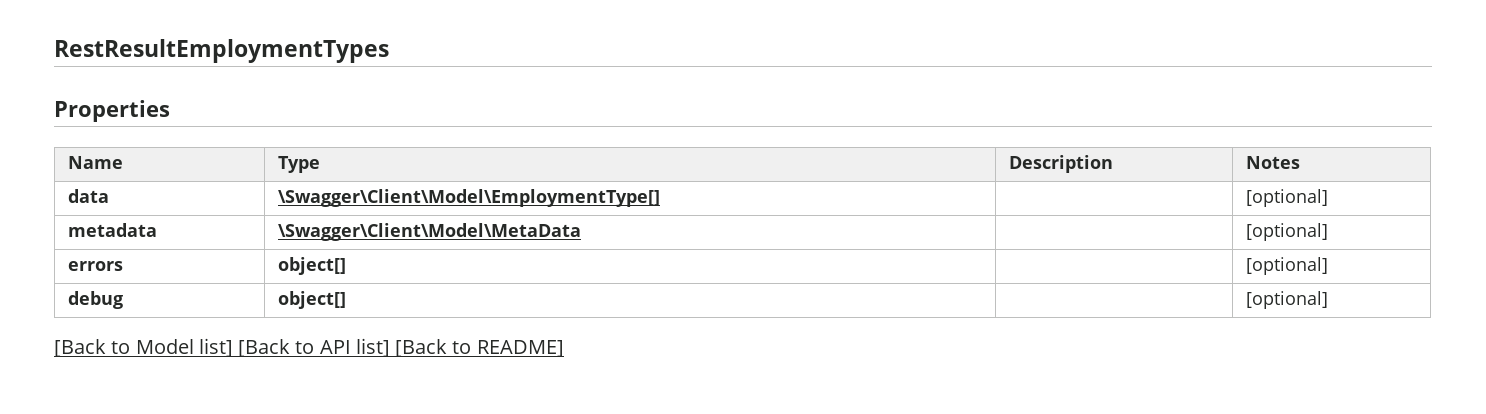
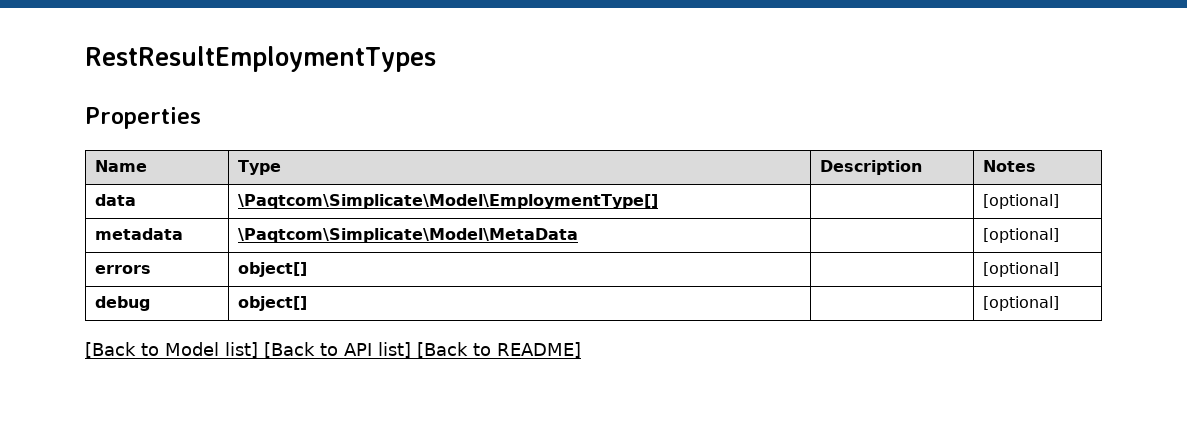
[278,189,661,207] \Swagger\Client\Model\EmploymentType[] -> [237,194,658,209] \Paqtcom\Simplicate\Model\EmploymentType[]
[278,223,582,241] \Swagger\Client\Model\MetaData -> [237,228,578,243] \Paqtcom\Simplicate\Model\MetaData

